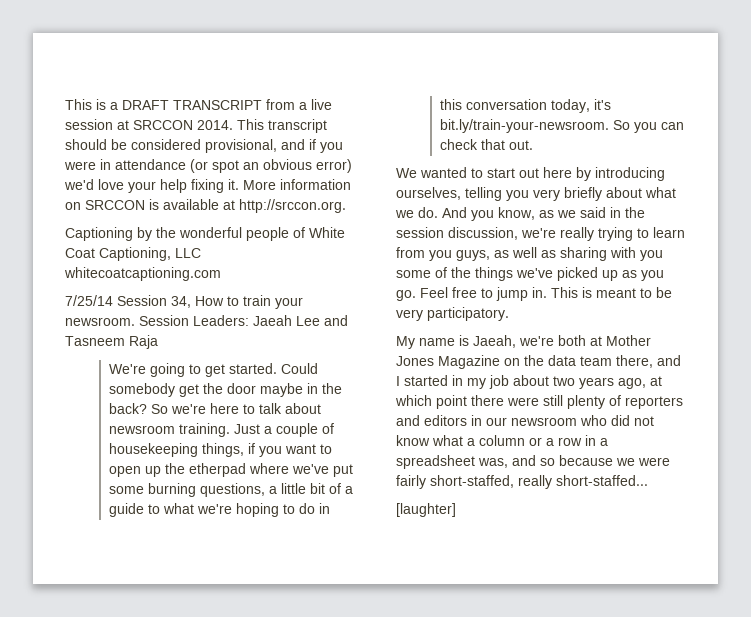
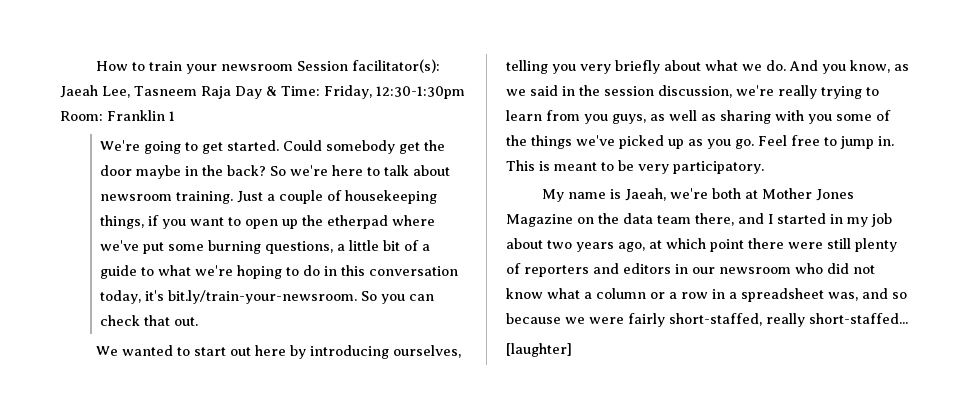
[65,99,332,110] [65,119,327,133] [65,139,343,153] [64,159,352,173] [64,179,351,193] [65,199,346,213] [65,227,345,241] [65,247,201,261] [64,267,221,281] [65,295,303,309] [65,315,348,326] [65,335,158,349] This is a DRAFT TRANSCRIPT from a live session at SRCCON 2014. This transcript should be considered provisional, and if you were in attendance (or spot an obvious error) we'd love your help fixing it. More information on SRCCON is available at http://srccon.org. // Captioning by the wonderful people of White Coat Captioning, LLC whitecoatcaptioning.com // 7/25/14 Session 34, How to train your newsroom. Session Leaders: Jaeah Lee and Tasneem Raja -> [96,59,441,74] [60,85,465,99] [60,110,175,121] How to train your newsroom Session facilitator(s): Jaeah Lee, Tasneem Raja Day & Time: Friday, 12:30-1:30pm Room: Franklin 1

